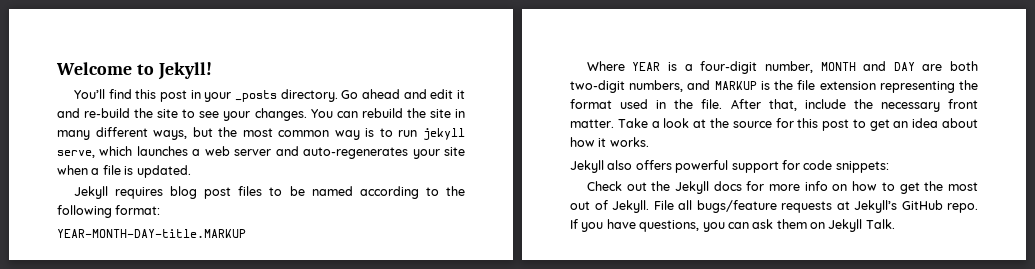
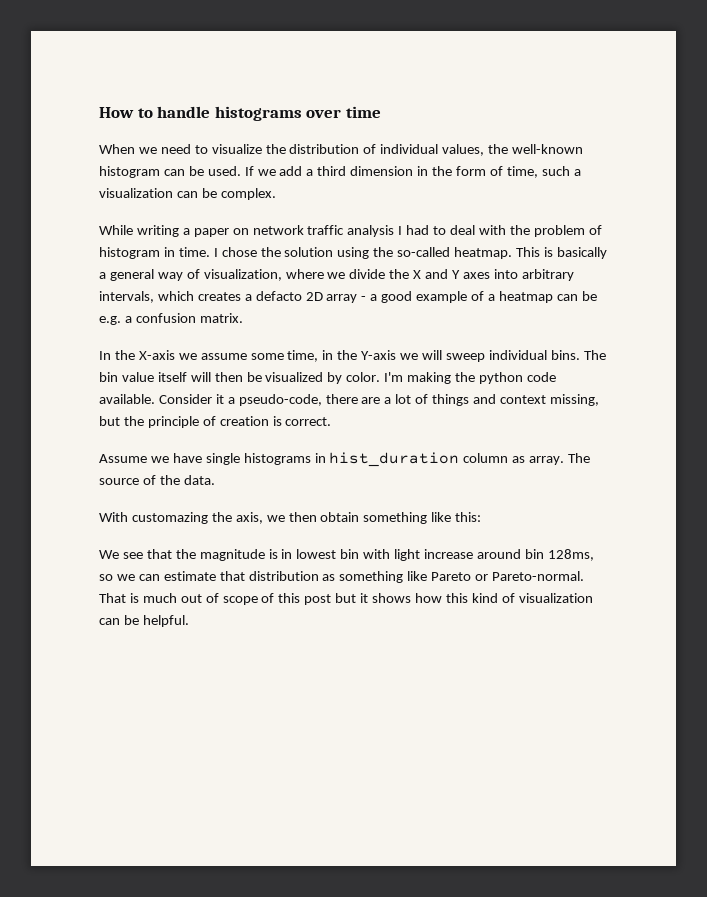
[56,62,212,80] [73,89,466,102] [57,108,466,121] [57,127,466,140] [57,146,466,159] [57,165,191,178] [73,186,465,199] [57,205,161,218] [57,229,246,238] [586,61,978,74] [570,80,978,93] [570,99,978,112] [570,118,978,131] [570,137,649,147] [570,160,889,173] [586,181,978,194] [570,200,978,213] [570,219,895,232] Welcome to Jekyll! // You’ll find this post in your _posts directory. Go ahead and edit it and re-build the site to see your changes. You can rebuild the site in many different ways, but the most common way is to run jekyll serve, which launches a web server and auto-regenerates your site when a file is updated. // Jekyll requires blog post files to be named according to the following format: // YEAR-MONTH-DAY-title.MARKUP // Where YEAR is a four-digit number, MONTH and DAY are both two-digit numbers, and MARKUP is the file extension representing the format used in the file. After that, include the necessary front matter. Take a look at the source for this post to get an idea about how it works. // Jekyll also offers powerful support for code snippets: // Check out the Jekyll docs for more info on how to get the most out of Jekyll. File all bugs/feature requests at Jekyll’s GitHub repo. If you have questions, you can ask them on Jekyll Talk. -> [99,106,381,121] [99,144,584,156] [99,166,581,178] [99,188,276,200] [99,225,602,237] [99,247,607,259] [99,269,574,281] [99,291,597,303] [99,313,243,325] [99,350,606,362] [99,372,556,384] [99,394,599,406] [99,416,332,428] [99,452,591,467] [99,475,215,485] [99,512,482,524] [99,549,594,561] [99,571,585,583] [99,593,593,605] [99,615,189,627] How to handle histograms over time // When we need to visualize the distribution of individual values, the well-known histogram can be used. If we add a third dimension in the form of time, such a visualization can be complex. // While writing a paper on network traffic analysis I had to deal with the problem of histogram in time. I chose the solution using the so-called heatmap. This is basically a general way of visualization, where we divide the X and Y axes into arbitrary intervals, which creates a defacto 2D array - a good example of a heatmap can be e.g. a confusion matrix. // In the X-axis we assume some time, in the Y-axis we will sweep individual bins. The bin value itself will then be visualized by color. I'm making the python code available. Consider it a pseudo-code, there are a lot of things and context missing, but the principle of creation is correct. // Assume we have single histograms in hist_duration column as array. The source of the data. // With customazing the axis, we then obtain something like this: // We see that the magnitude is in lowest bin with light increase around bin 128ms, so we can estimate that distribution as something like Pareto or Pareto-normal. That is much out of scope of this post but it shows how this kind of visualization can be helpful.

